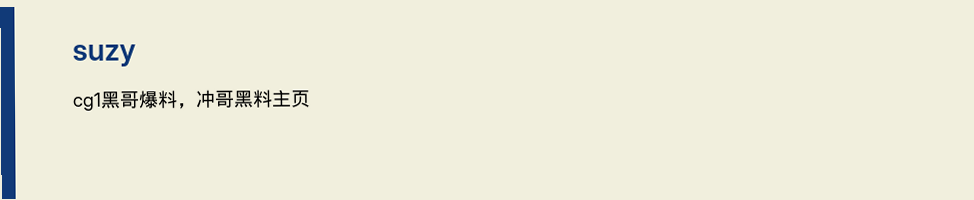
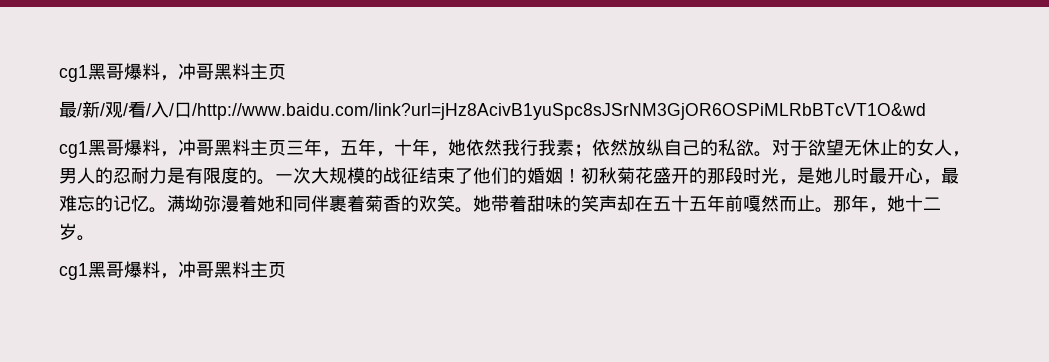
[72,44,136,67] suzy -> [59,63,286,82] [59,101,926,120] [59,139,970,158] [59,167,959,185] [59,195,941,213] [59,223,95,241] cg1黑哥爆料，冲哥黑料主页 // 最/新/观/看/入/口/http://www.baidu.com/link?url=jHz8AcivB1yuSpc8sJSrNM3GjOR6OSPiMLRbBTcVT1O&wd // cg1黑哥爆料，冲哥黑料主页三年，五年，十年，她依然我行我素；依然放纵自己的私欲。对于欲望无休止的女人，男人的忍耐力是有限度的。一次大规模的战征结束了他们的婚姻！初秋菊花盛开的那段时光，是她儿时最开心，最难忘的记忆。满坳弥漫着她和同伴裹着菊香的欢笑。她带着甜味的笑声却在五十五年前嘎然而止。那年，她十二岁。

